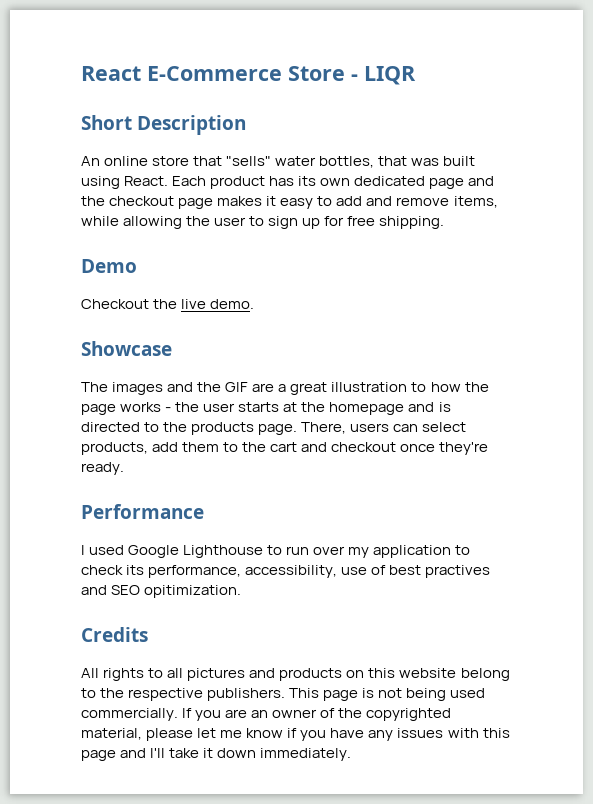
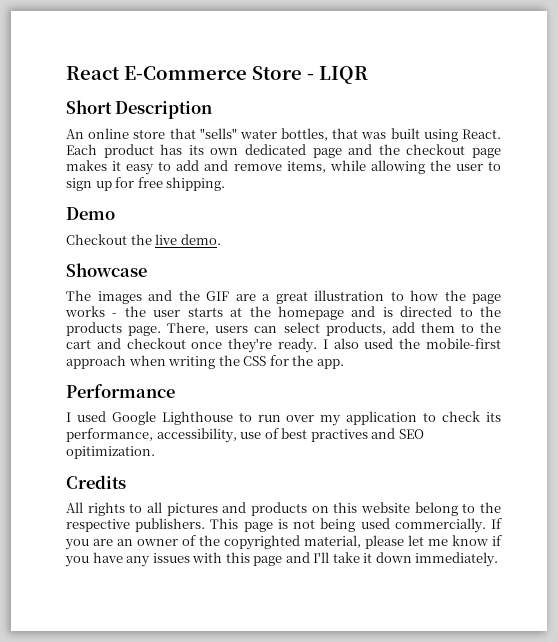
(124, 468) none -> [322,338,502,349] [66,355,344,369] I also used the mobile-first approach when writing the CSS for the app.

